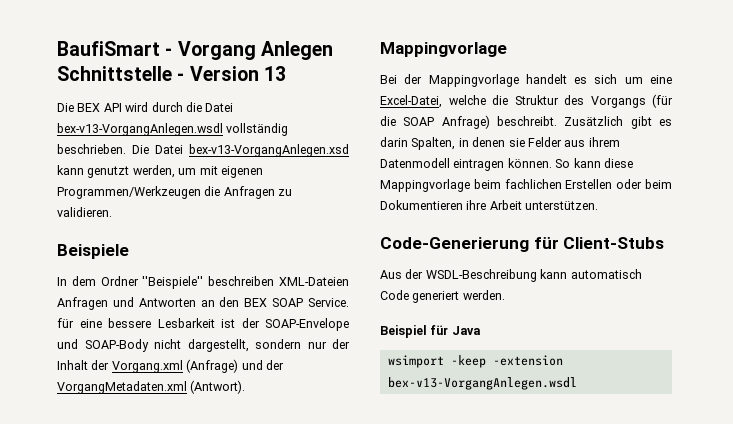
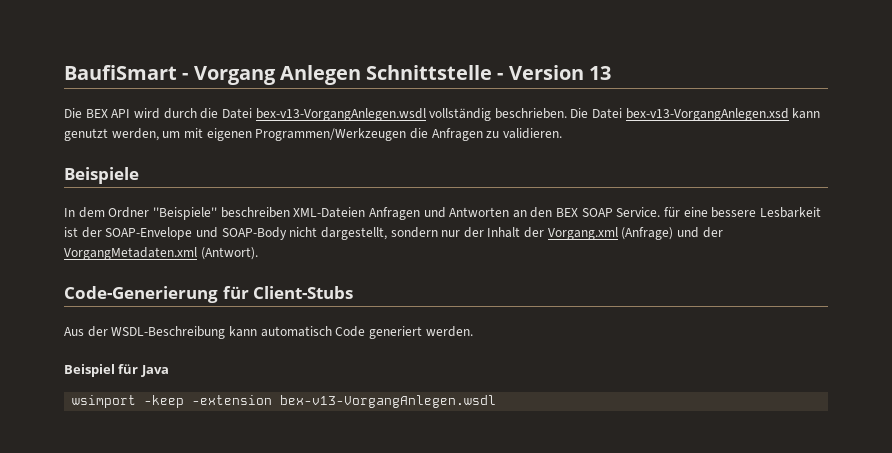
[380,42,507,57] [380,74,672,87] [380,94,673,108] [380,115,672,129] [380,137,620,150] [380,158,633,171] [380,179,672,192] [380,200,599,210] // Mappingvorlage // Bei der Mappingvorlage handelt es sich um eine Excel-Datei, welche die Struktur des Vorgangs (für die SOAP Anfrage) beschreibt. Zusätzlich gibt es darin Spalten, in denen sie Felder aus ihrem Datenmodell eintragen können. So kann diese Mappingvorlage beim fachlichen Erstellen oder beim Dokumentieren ihre Arbeit unterstützen. -> (258, 253) none

